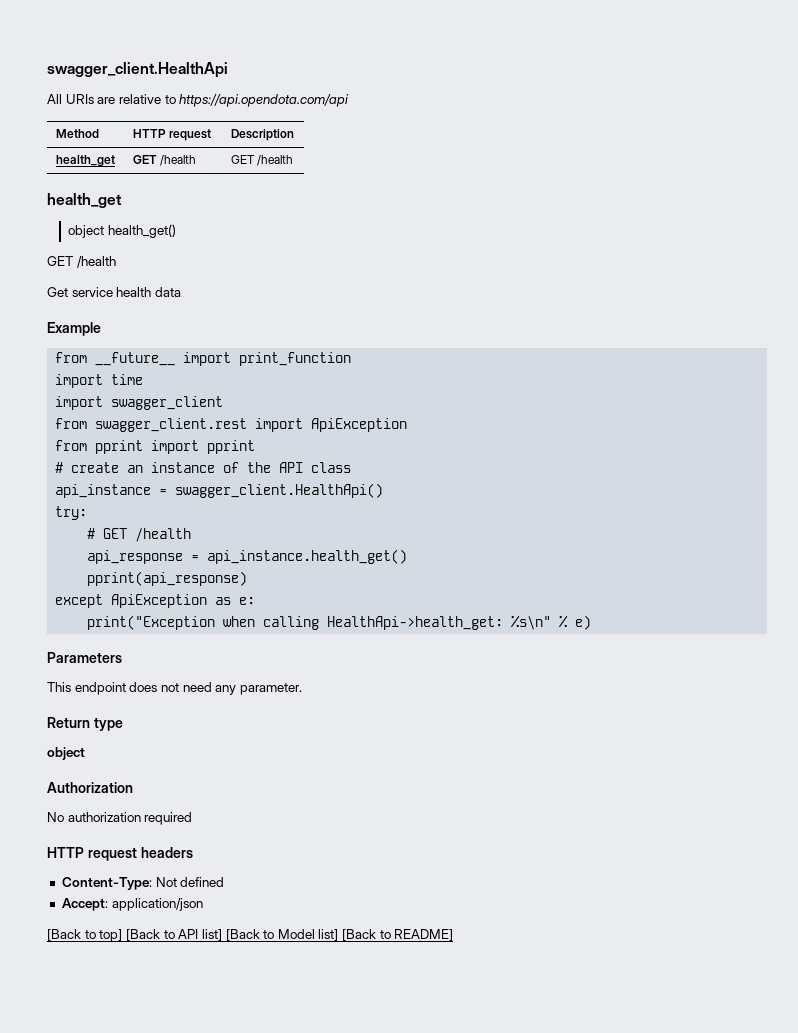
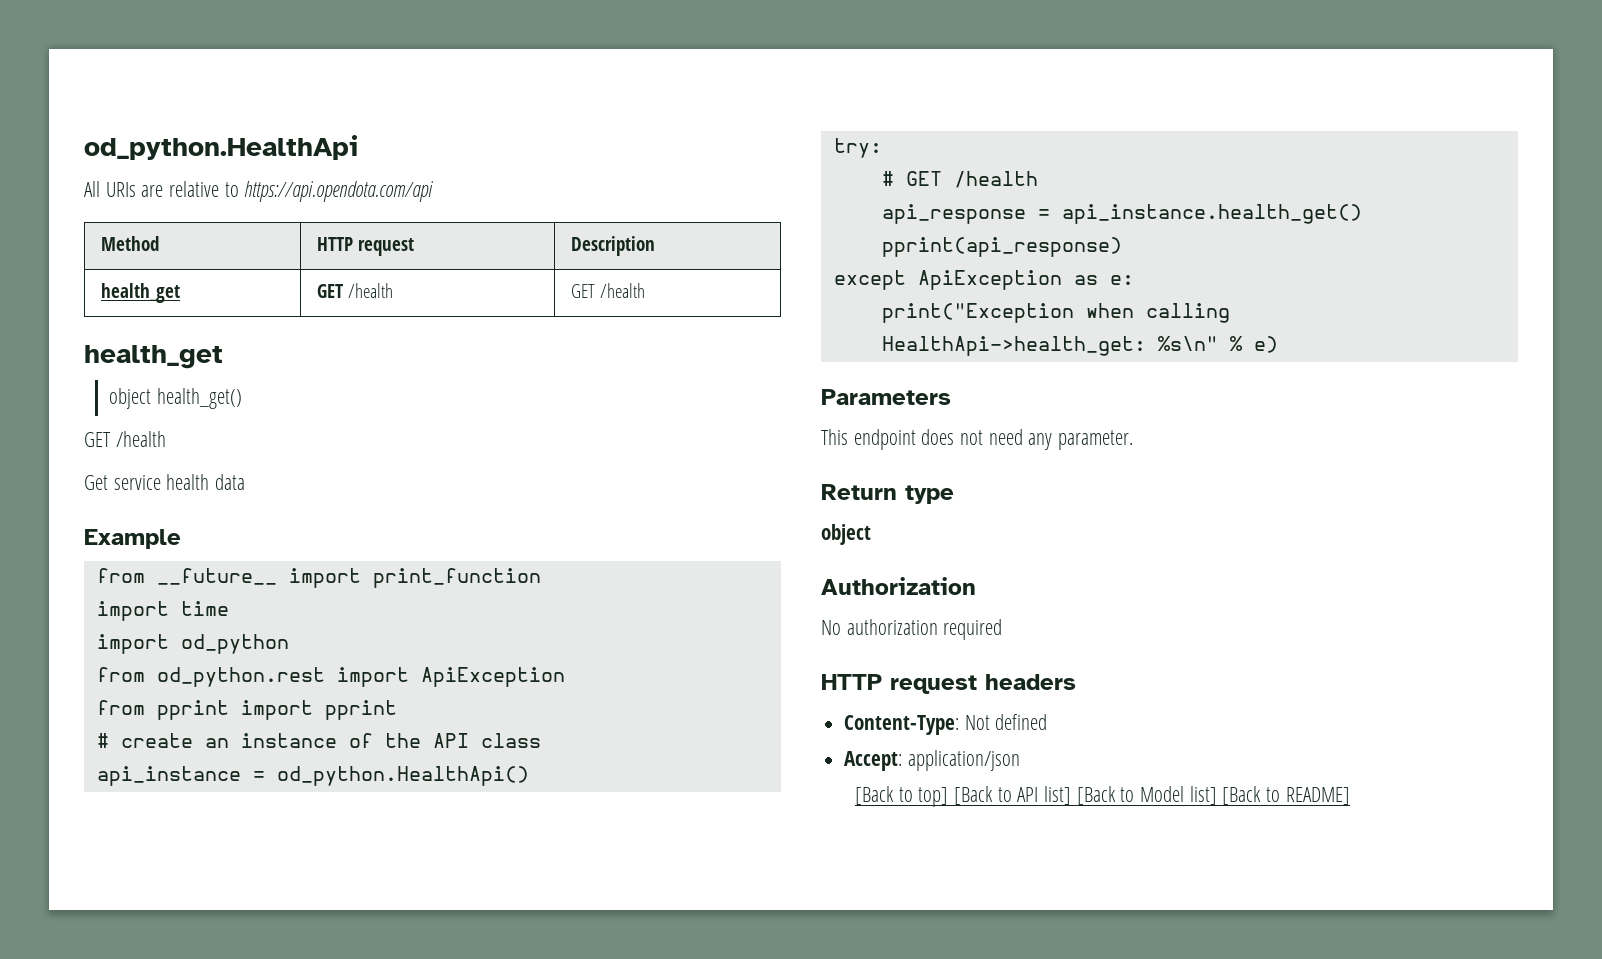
[47,62,228,78] swagger_client.HealthApi -> [84,135,358,160] od_python.HealthApi
[111,396,224,410] [55,418,248,432] swagger_client // from swagger_client.rest -> [180,634,289,654] [96,667,325,687] od_python // from od_python.rest
[175,483,384,498] swagger_client.HealthApi() -> [276,766,529,786] od_python.HealthApi()

